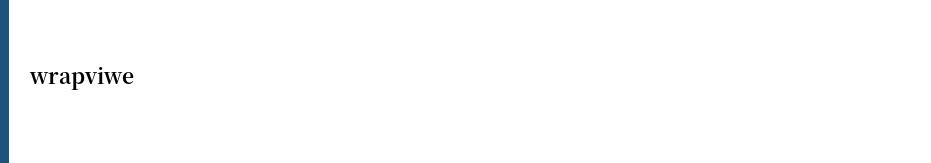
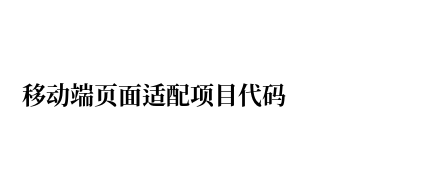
[29,66,134,90] wrapviwe -> [22,83,286,108] 移动端页面适配项目代码

